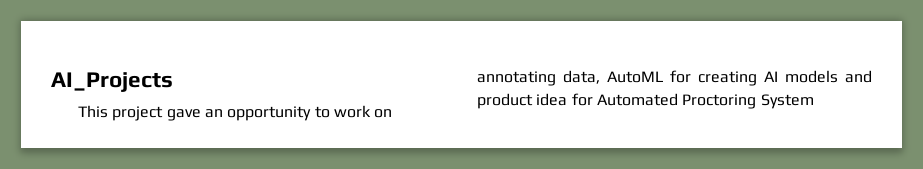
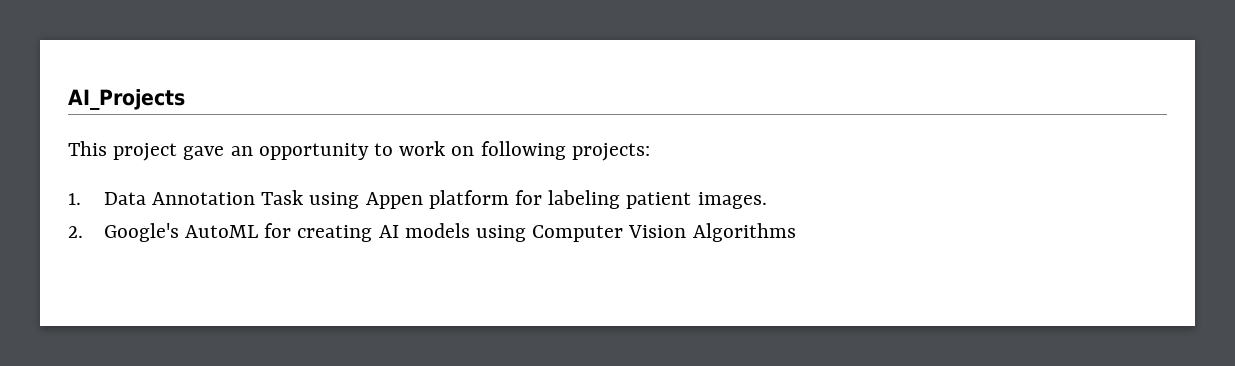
[477,70,600,86] annotating data, -> [480,141,650,161] [68,190,767,209] [68,223,179,242] following projects: // 1. Data Annotation Task using Appen platform for labeling patient images. // 2. Google's
[845,70,872,83] [477,93,814,109] and product idea for Automated Proctoring System -> [475,223,796,242] using Computer Vision Algorithms

